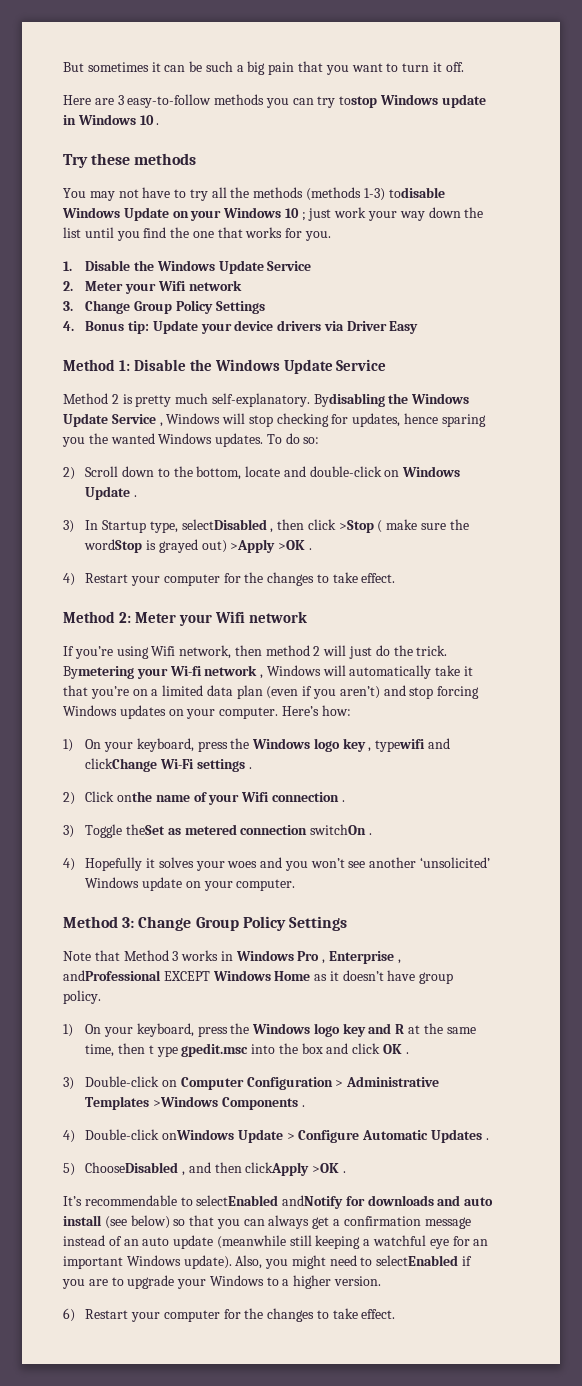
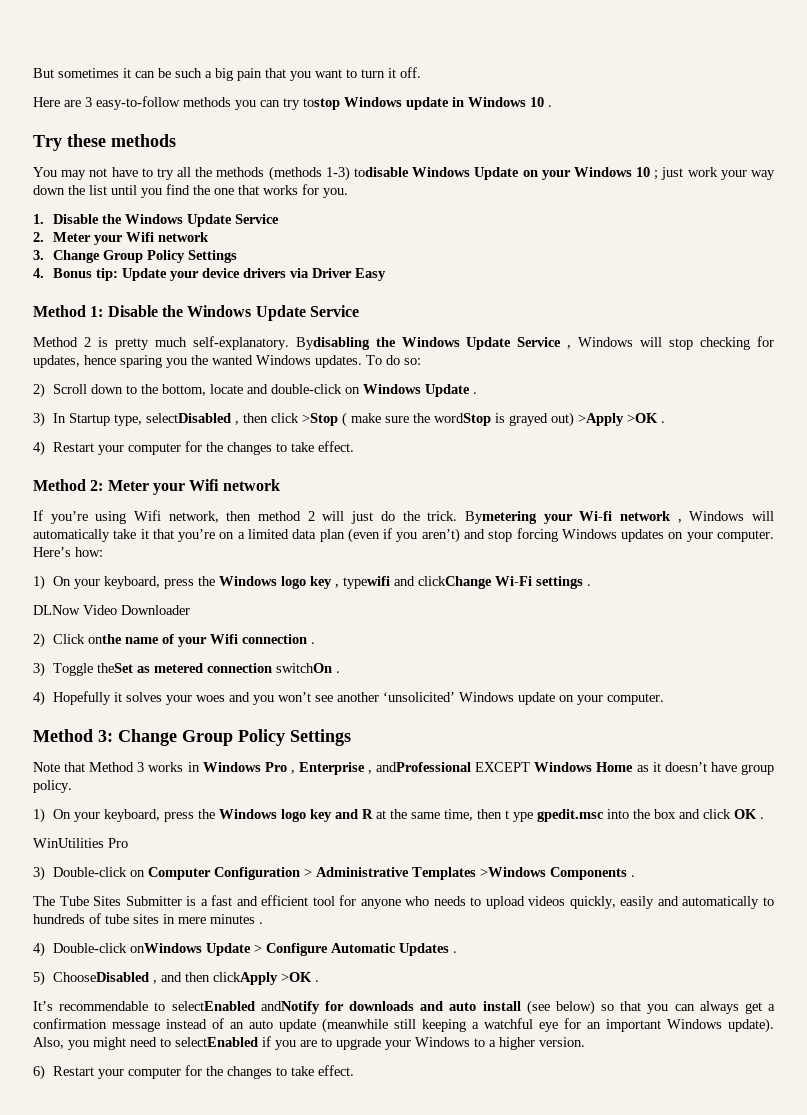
(252, 768) none -> [33,605,190,615] // DLNow Video Downloader
(409, 1053) none -> [33,838,128,848] // WinUtilities Pro
(305, 1106) none -> [33,895,774,909] [33,913,263,924] // The Tube Sites Submitter is a fast and efficient tool for anyone who needs to upload videos quickly, easily and automatically to hundreds of tube sites in mere minutes .

